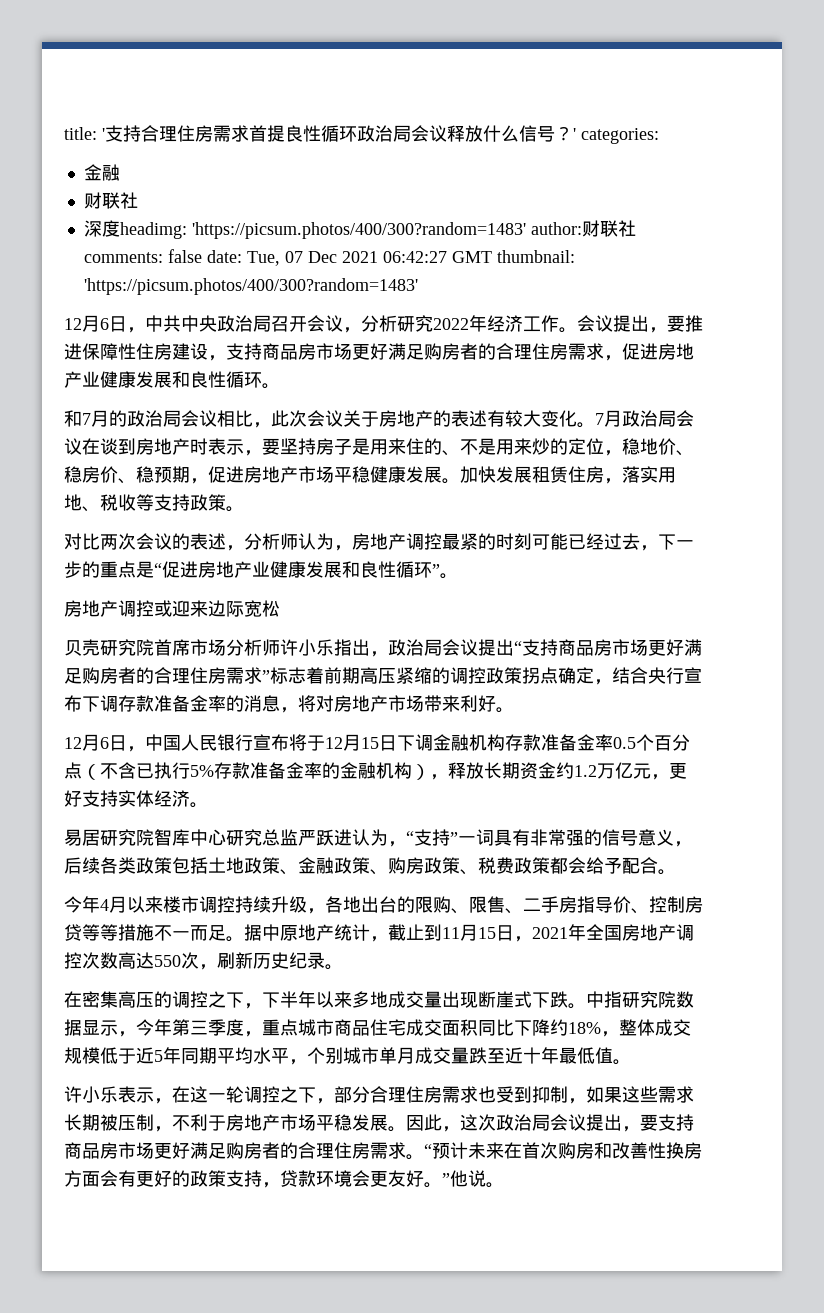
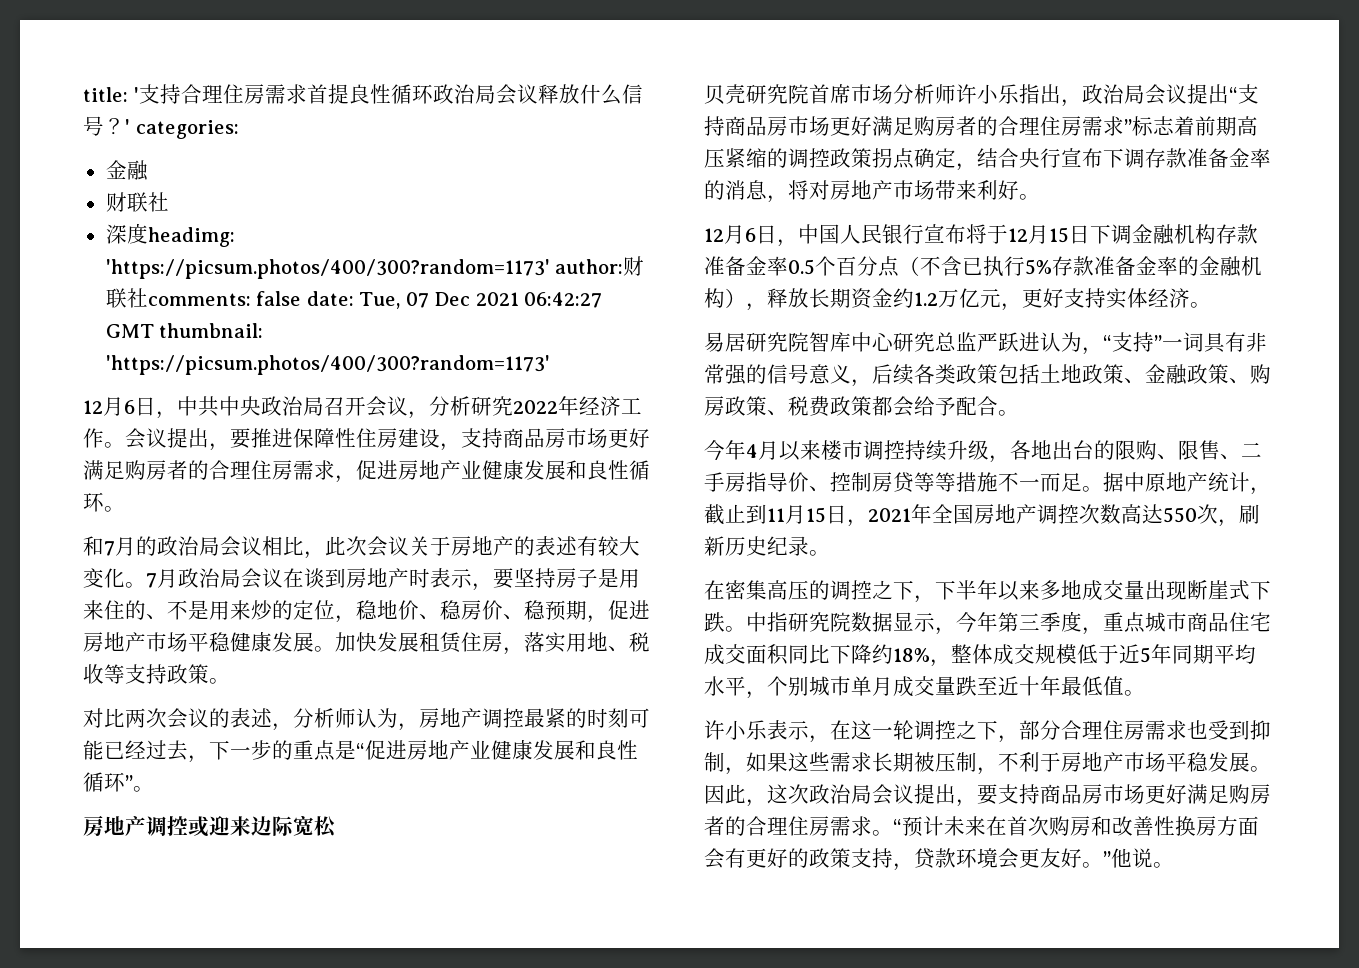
[191,222,526,239] 'https://picsum.photos/400/300?random=1483' -> [105,259,550,279] 'https://picsum.photos/400/300?random=1173'
[83,278,418,295] 'https://picsum.photos/400/300?random=1483' -> [105,355,550,375] 'https://picsum.photos/400/300?random=1173'

